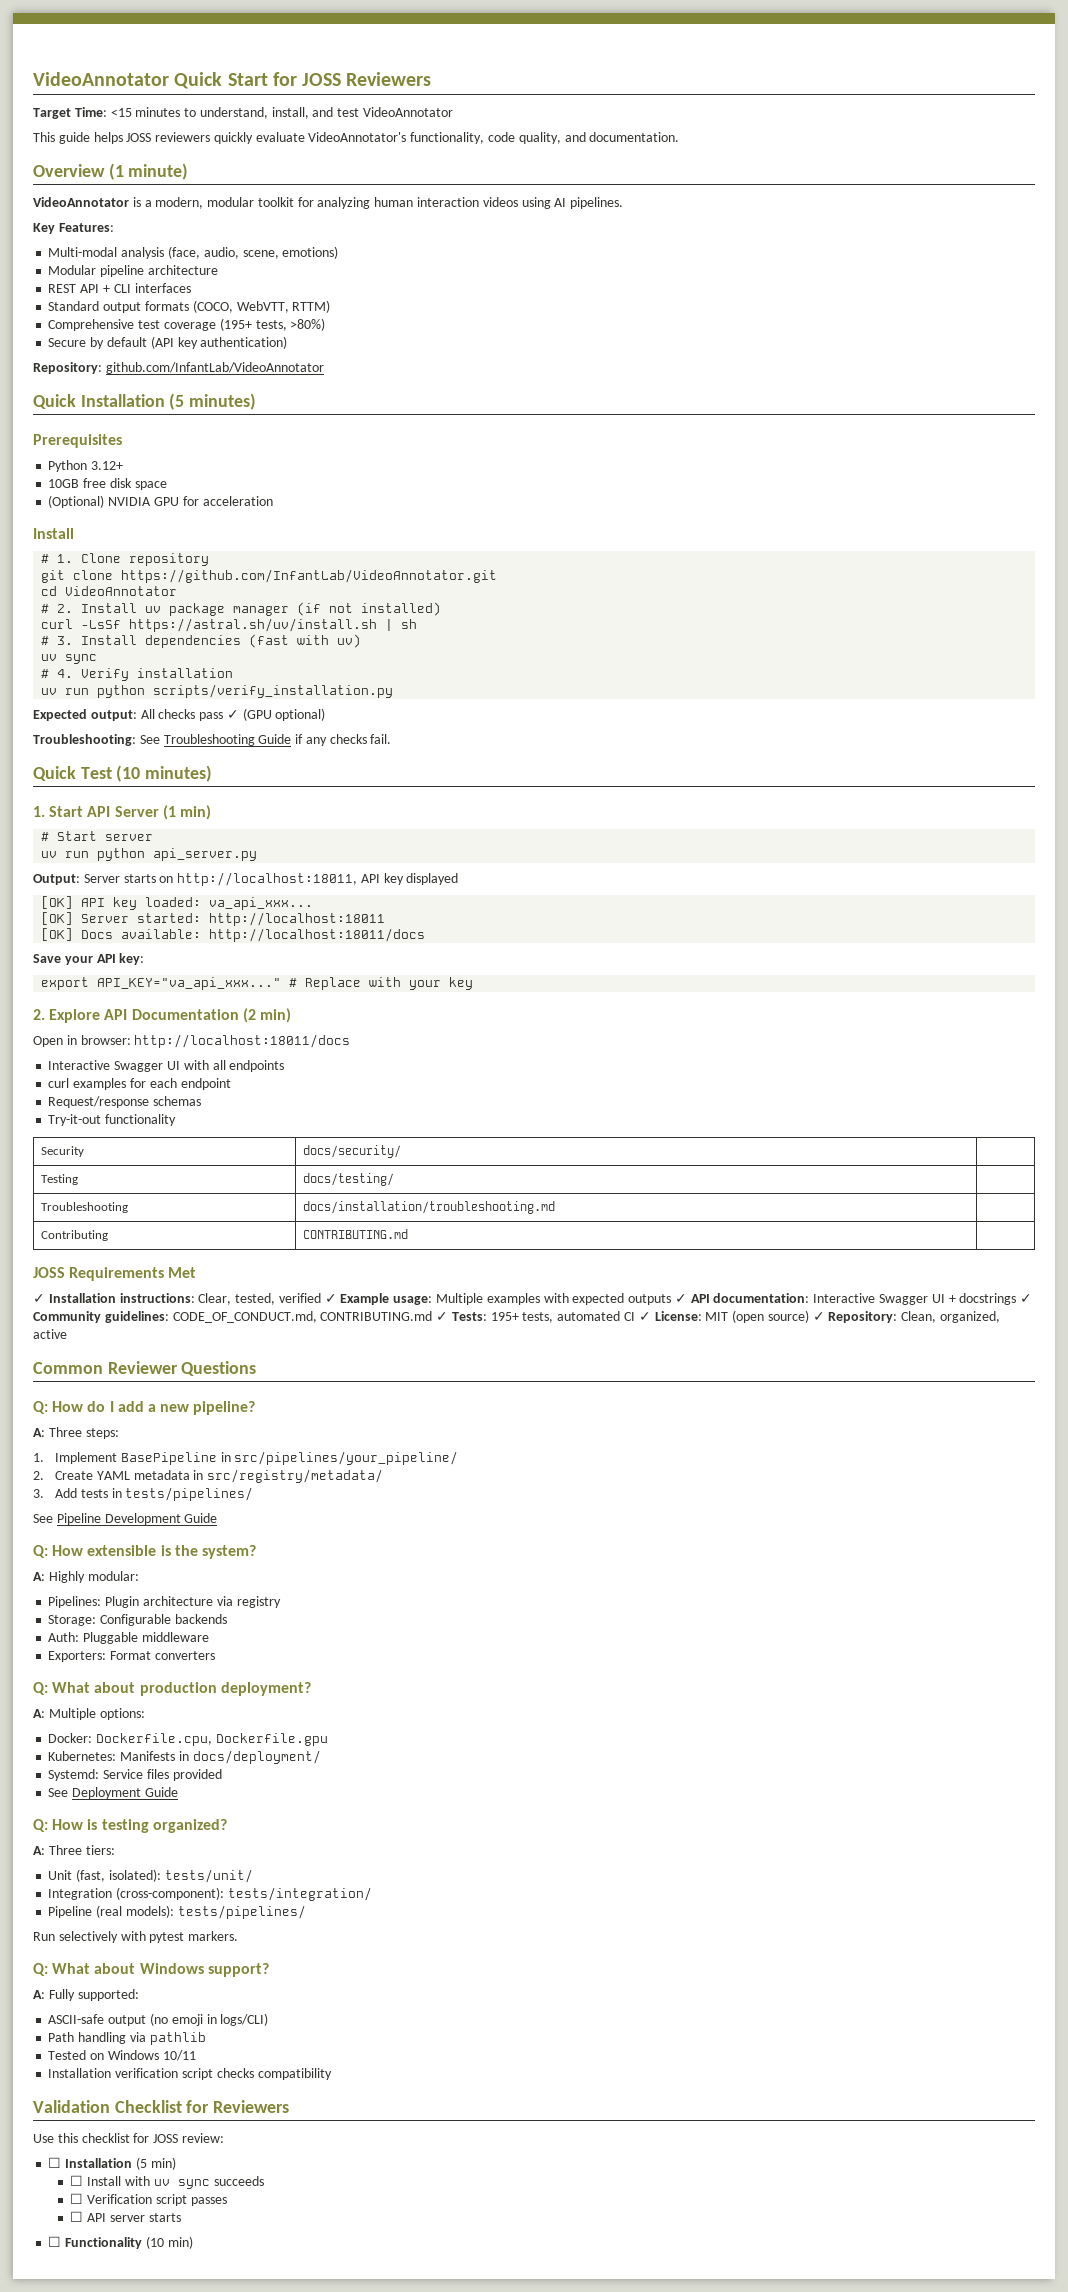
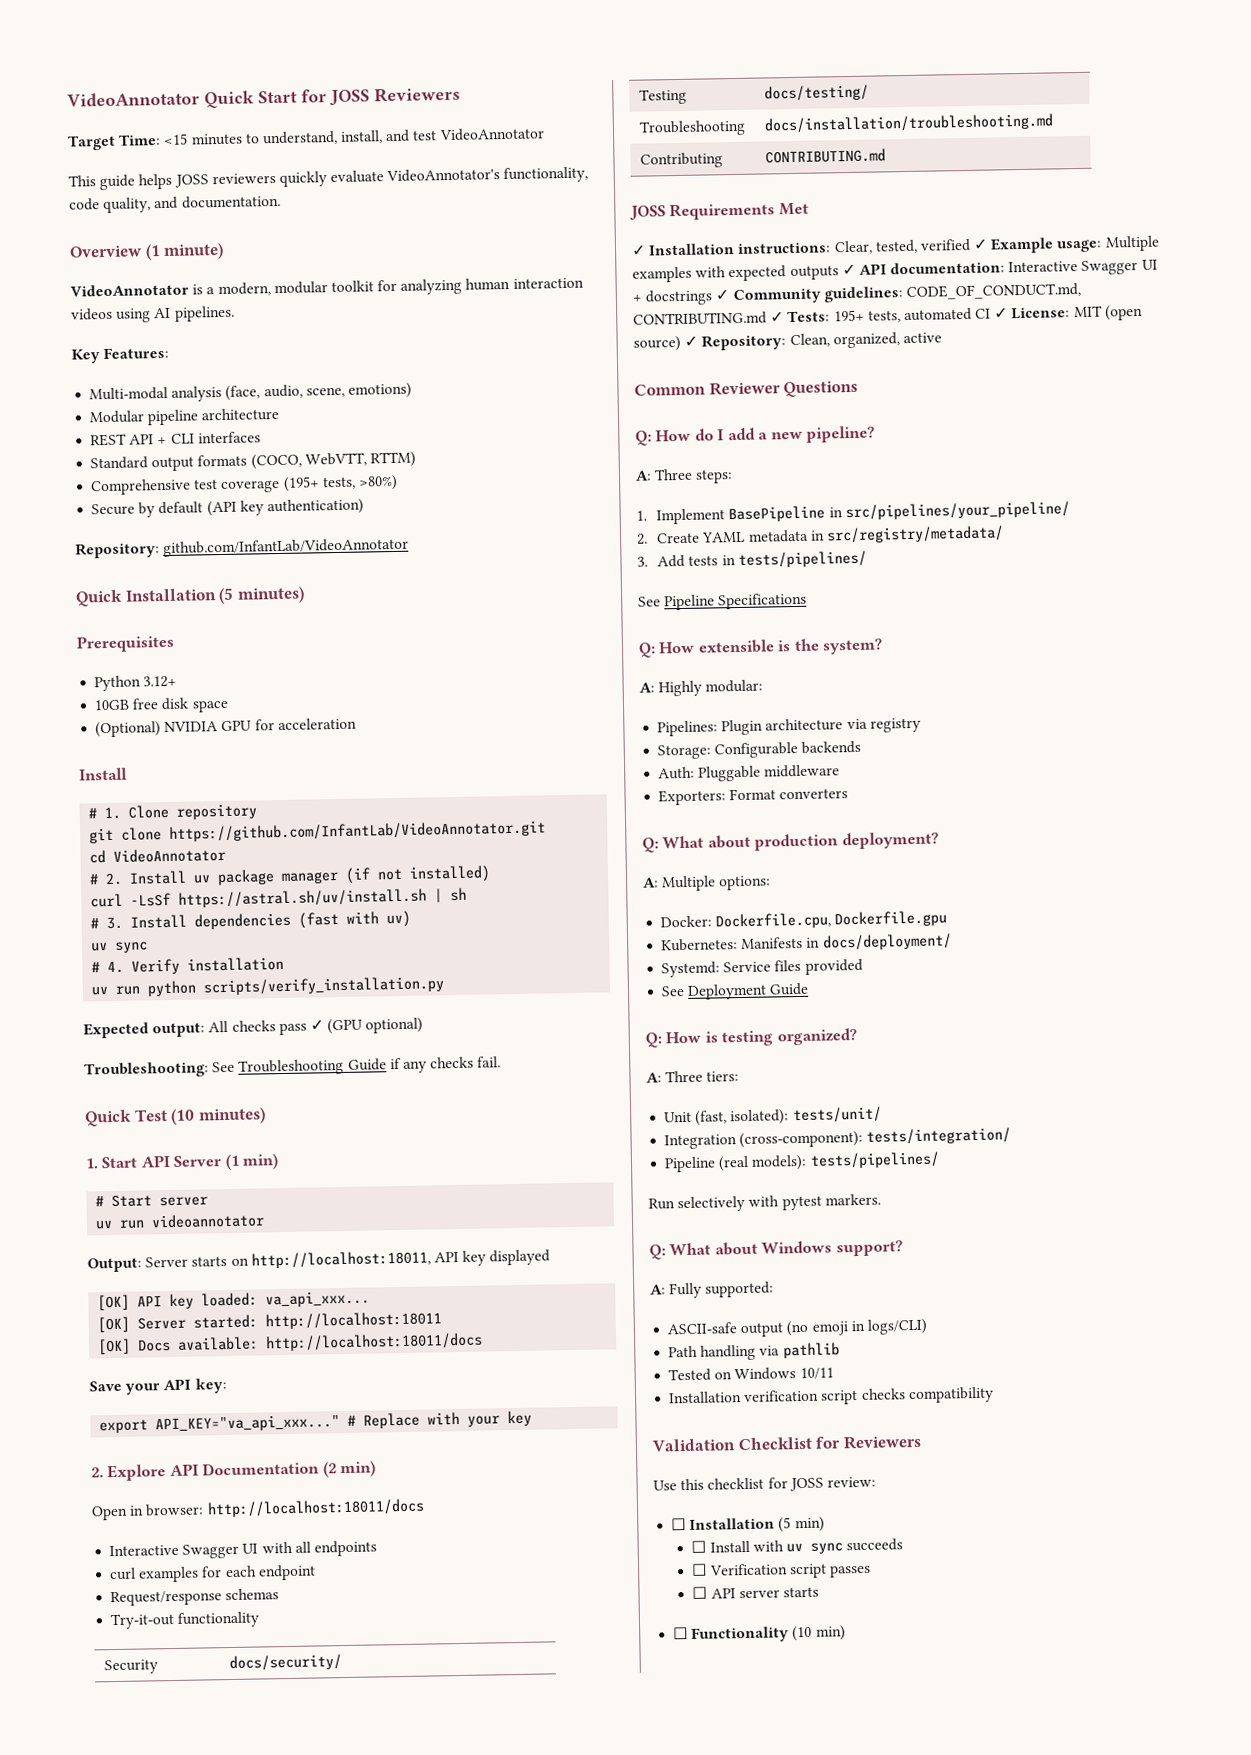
[97,848,258,861] python api_server.py -> [151,1213,266,1229] videoannotator
[104,1513,218,1525] Development Guide -> [718,592,808,610] Specifications

